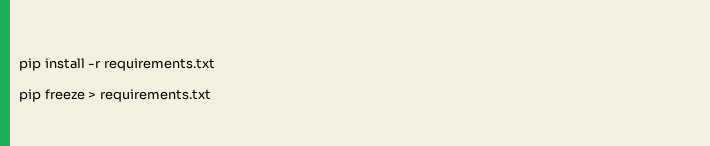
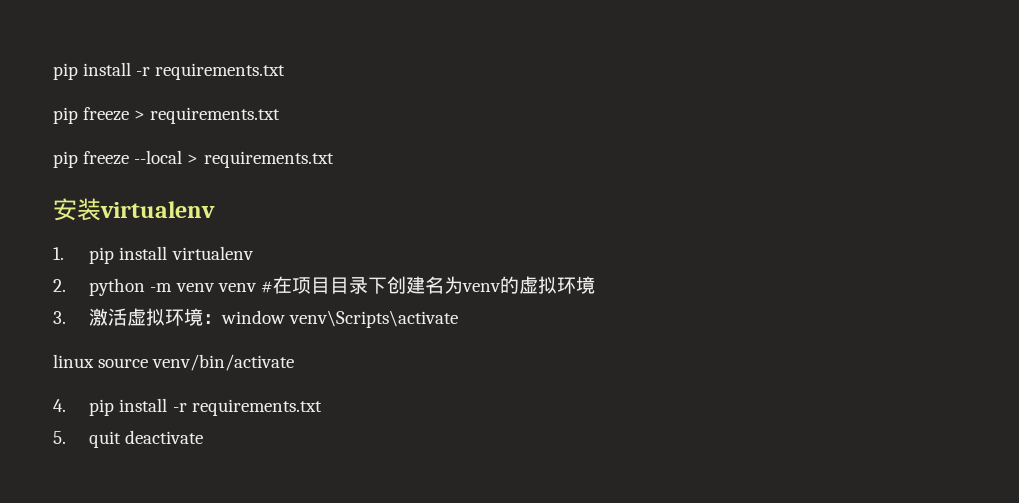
(211, 95) none -> [53,150,334,168] [53,198,215,221] [53,246,254,264] [53,276,595,296] [53,308,459,328] [53,354,295,371] [53,398,322,416] [53,430,204,448] // pip freeze --local > requirements.txt // 安装virtualenv // 1. pip install virtualenv // 2. python -m venv venv #在项目目录下创建名为venv的虚拟环境 // 3.激活虚拟环境：window venv\Scripts\activate // linux source venv/bin/activate // 4. pip install -r requirements.txt // 5. quit deactivate

